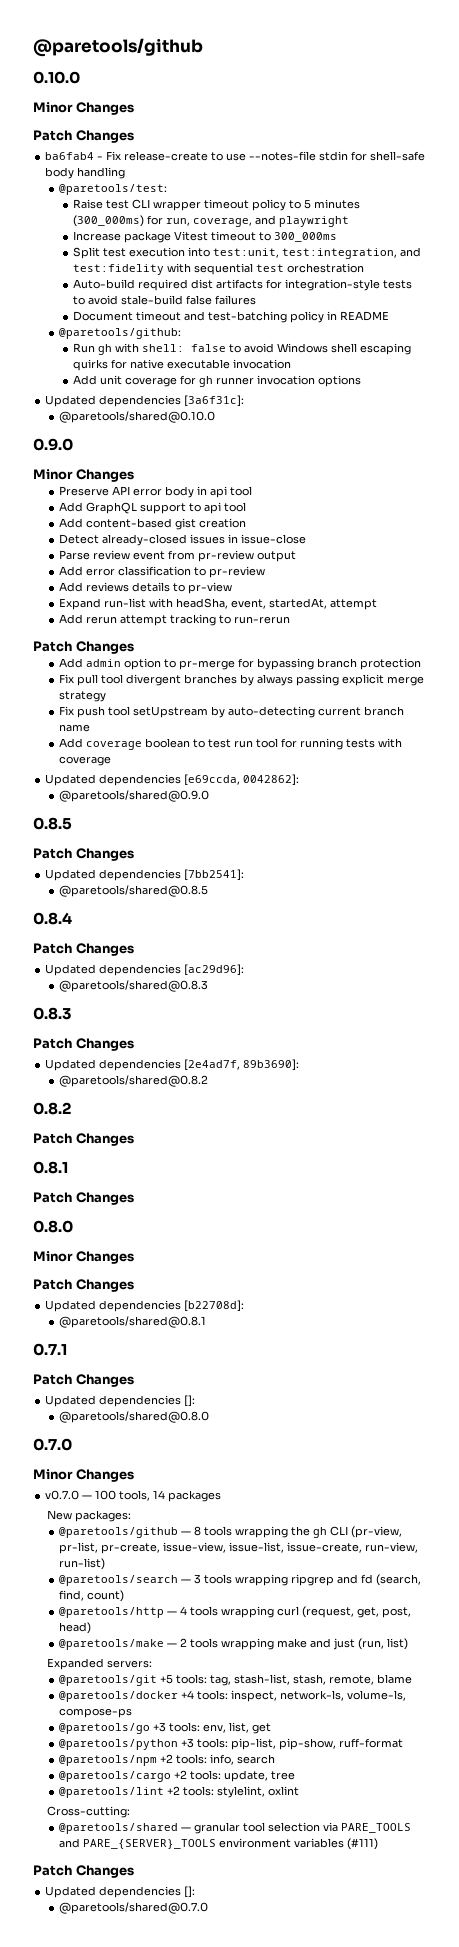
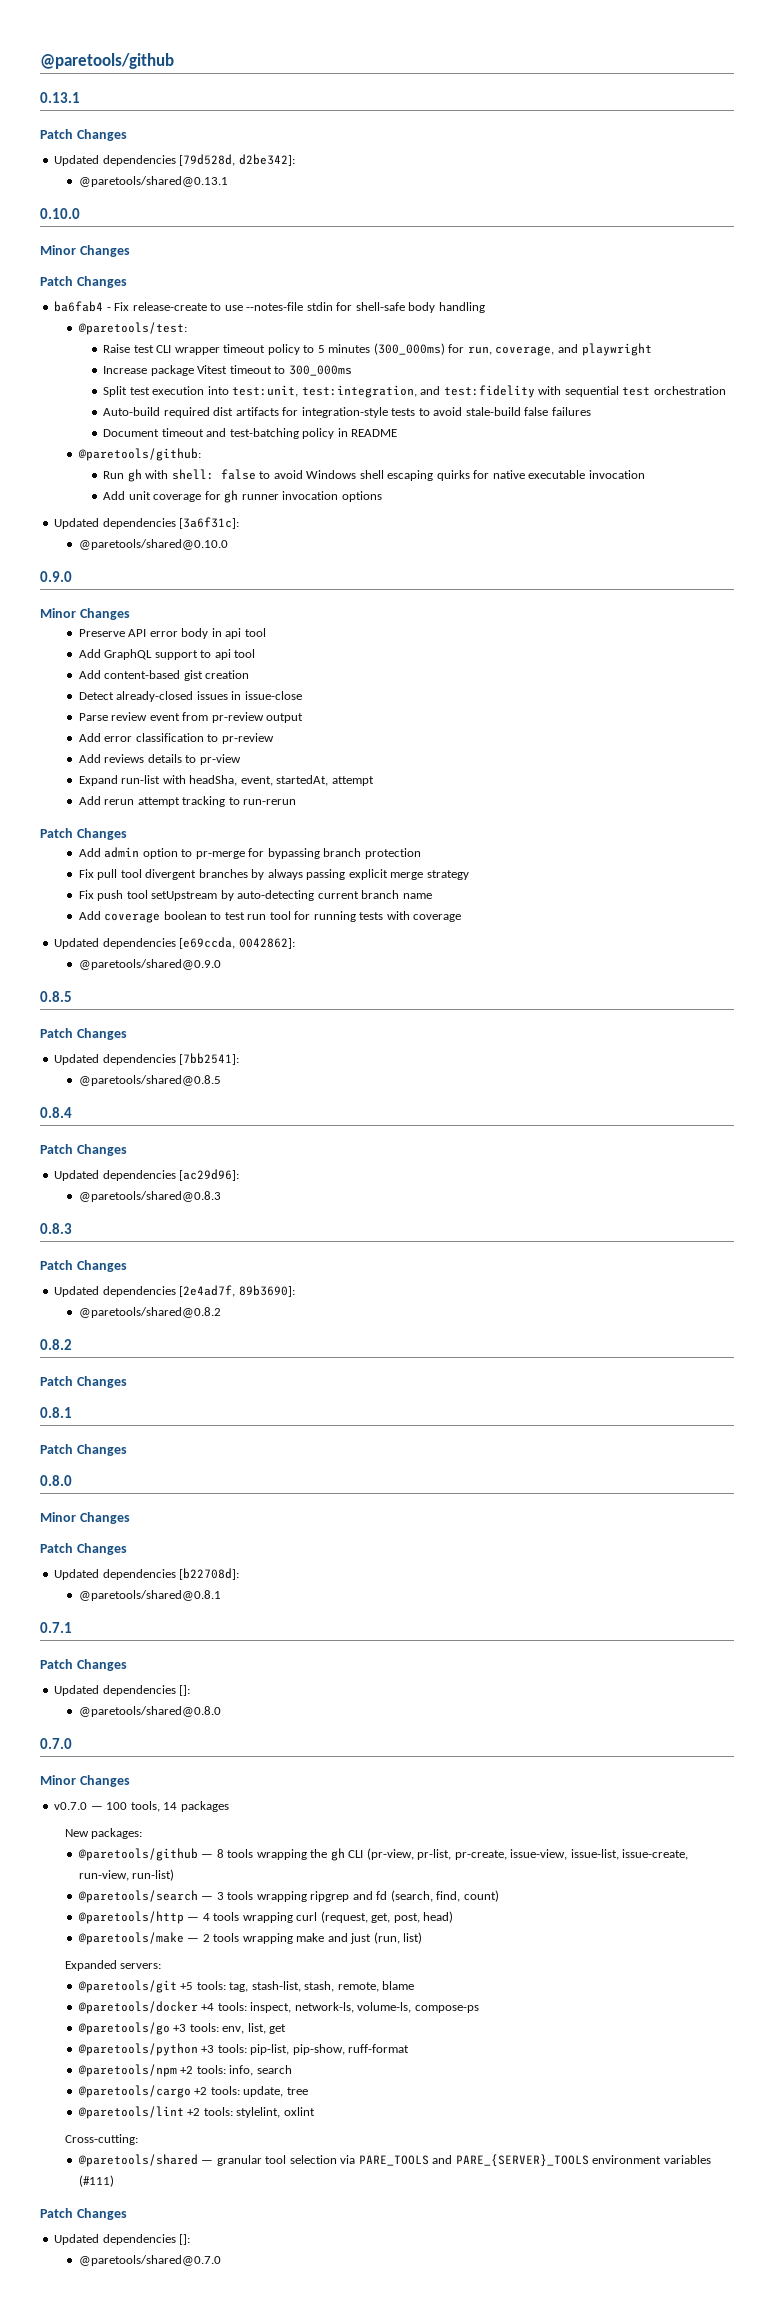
[33,38,203,57] @paretools/github -> [40,53,174,69] [40,92,80,103] [40,129,127,141] [54,154,295,166] [78,176,228,187] @paretools/github // 0.13.1 // Patch Changes // Updated dependencies [79d528d, d2be342]: // @paretools/shared@0.13.1

